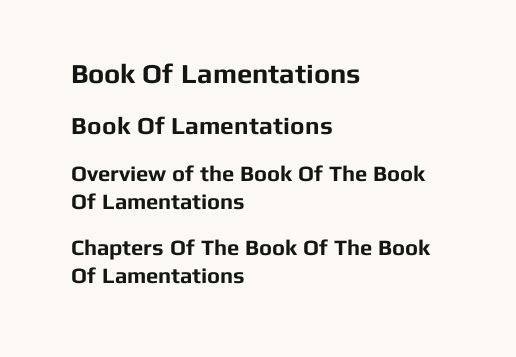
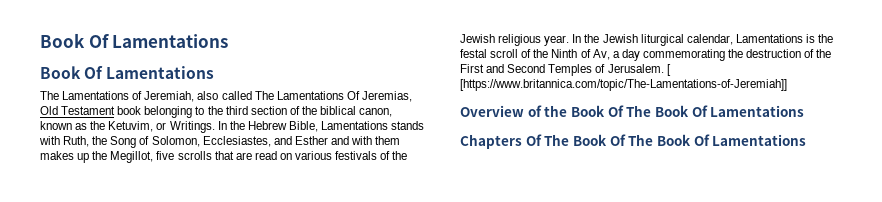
(334, 126) none -> [40,91,412,102] [40,106,393,118] [40,121,425,133] [39,136,401,148] [40,151,408,163] [460,34,834,46] [460,49,832,61] [460,64,671,76] [460,79,787,91] // The Lamentations of Jeremiah, also called The Lamentations Of Jeremias, Old Testament book belonging to the third section of the biblical canon, known as the Ketuvim, or Writings. In the Hebrew Bible, Lamentations stands with Ruth, the Song of Solomon, Ecclesiastes, and Esther and with them makes up the Megillot, five scrolls that are read on various festivals of the Jewish religious year. In the Jewish liturgical calendar, Lamentations is the festal scroll of the Ninth of Av, a day commemorating the destruction of the First and Second Temples of Jerusalem. [ [https://www.britannica.com/topic/The-Lamentations-of-Jeremiah]]

